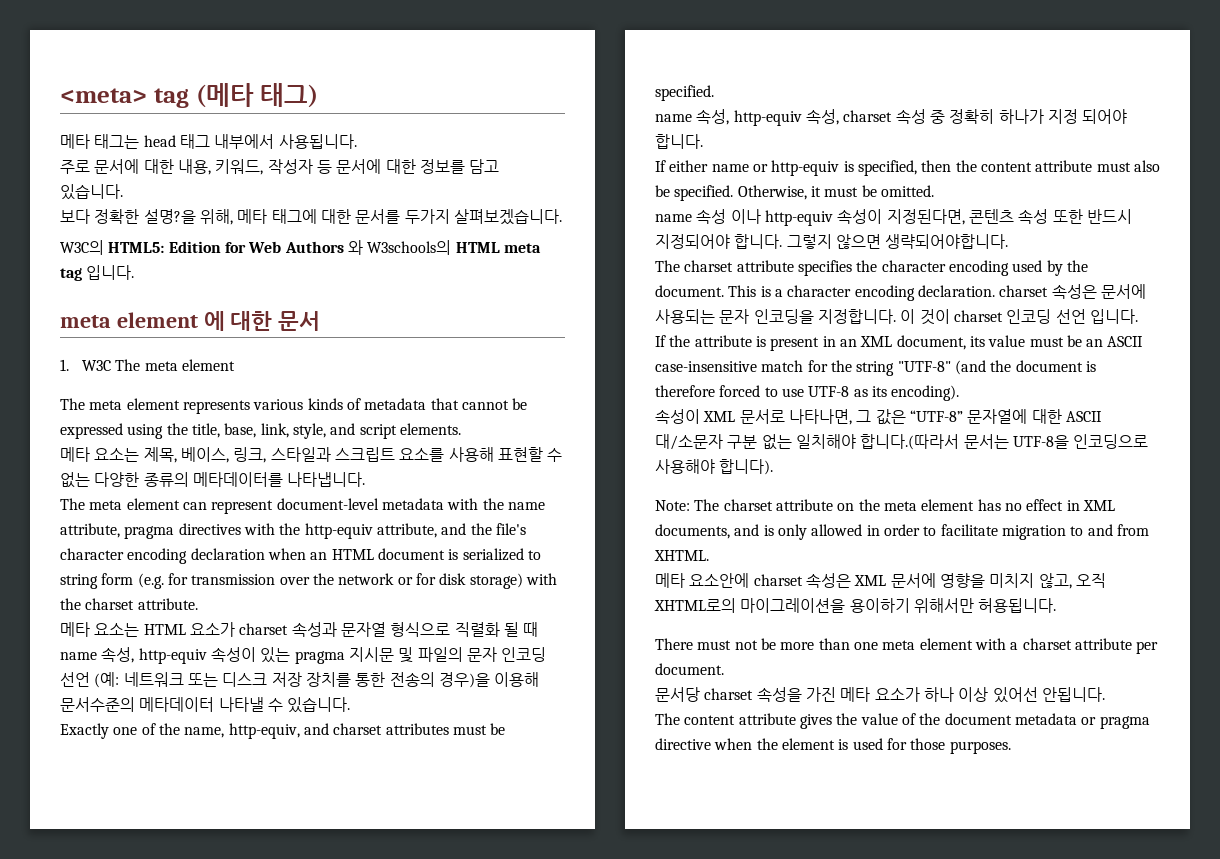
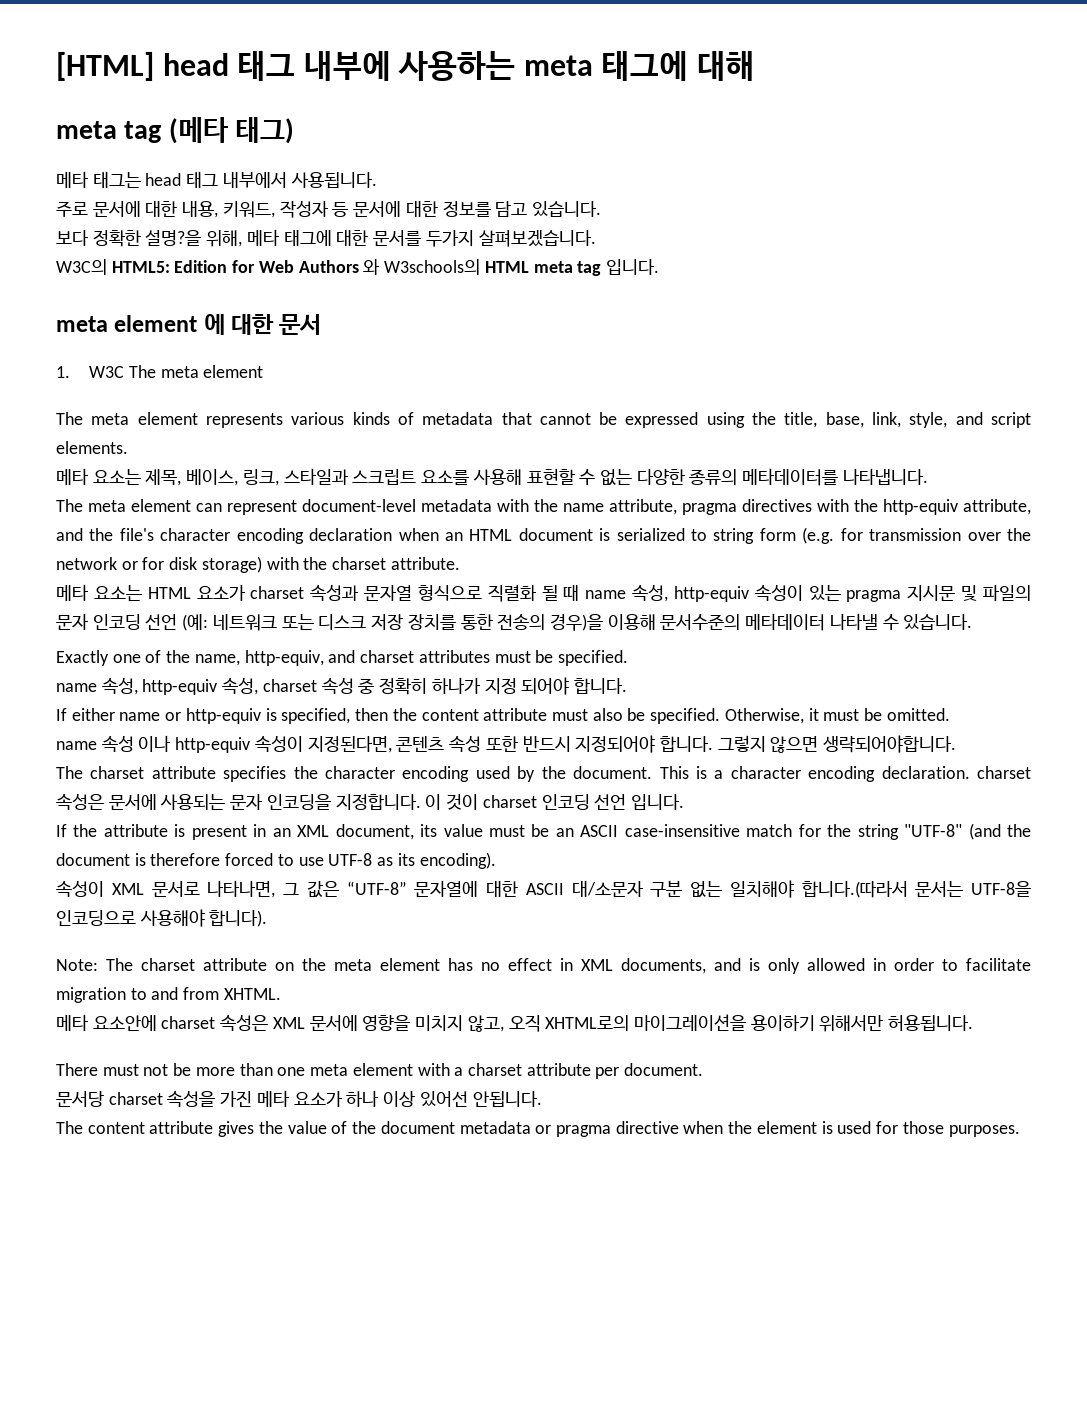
[60,88,147,103] <meta> -> [56,51,755,81] [56,121,117,139] [HTML] head 태그 내부에 사용하는 meta 태그에 대해 // meta

